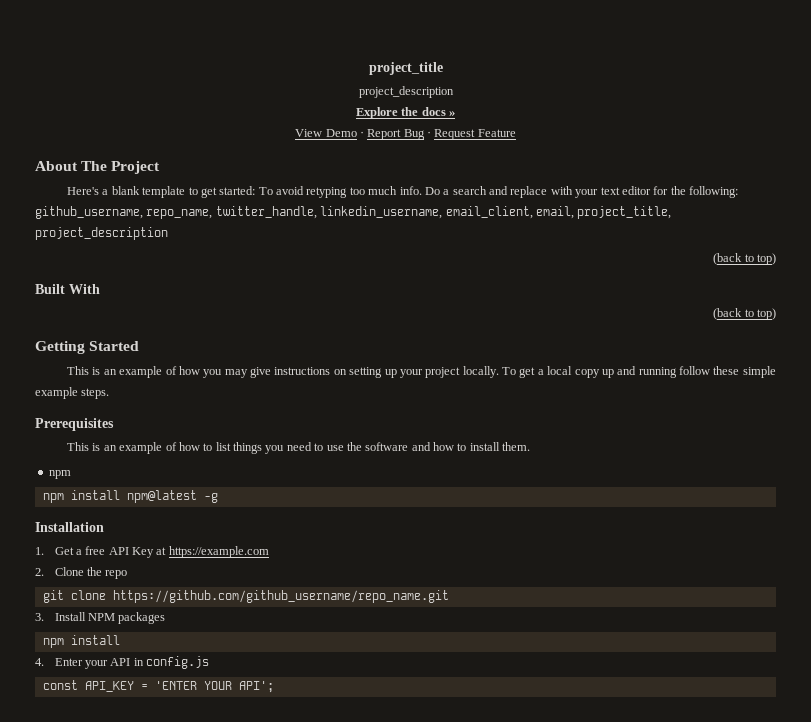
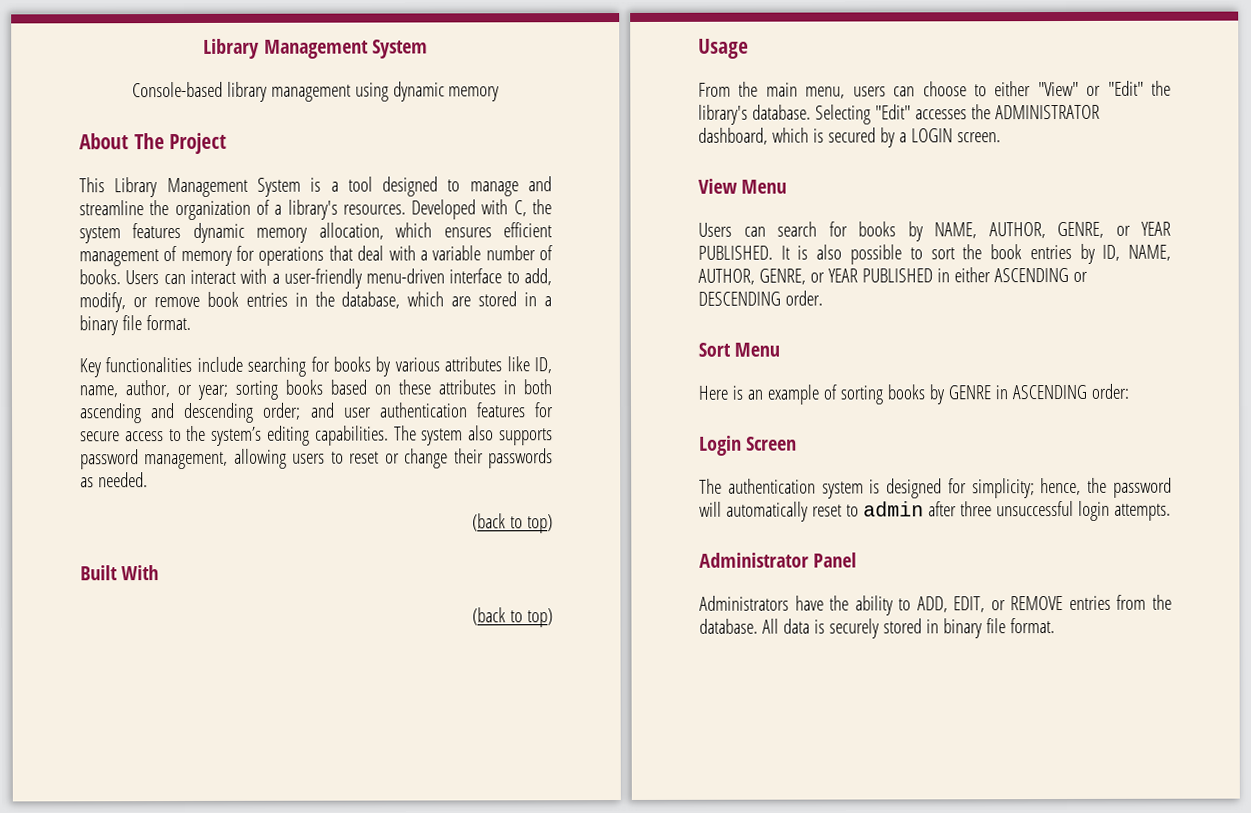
[368,62,443,75] [358,86,454,98] [355,107,456,119] [295,129,516,140] [35,161,161,174] [67,186,739,198] [35,206,672,219] [35,227,168,240] project_title // project_description // Explore the docs » // View Demo · Report Bug · Request Feature // About The Project // Here's a blank template to get started: To avoid retyping too much info. Do a search and replace with your text editor for the following: github_username, repo_name, twitter_handle, linkedin_username, email_client, email, project_title, project_description -> [203,38,428,59] [131,81,500,102] [79,132,228,155] [79,176,552,198] [79,199,552,221] [79,222,553,244] [79,245,554,267] [79,268,553,289] [79,291,552,313] [79,314,191,336] [79,356,553,378] [79,379,552,400] [79,402,554,424] [80,425,554,446] [80,448,554,470] [80,472,148,488] Library Management System // Console-based library management using dynamic memory // About The Project // This Library Management System is a tool designed to manage and streamline the organization of a library's resources. Developed with C, the system features dynamic memory allocation, which ensures efficient management of memory for operations that deal with a variable number of books. Users can interact with a user-friendly menu-driven interface to add, modify, or remove book entries in the database, which are stored in a binary file format. // Key functionalities include searching for books by various attributes like ID, name, author, or year; sorting books based on these attributes in both ascending and descending order; and user authentication features for secure access to the system’s editing capabilities. The system also supports password management, allowing users to reset or change their passwords as needed.
[35,341,140,354] [67,366,776,378] [35,387,110,399] [35,418,114,431] [67,442,531,454] [48,470,71,479] [42,490,218,503] [35,522,104,532] [35,546,269,558] [35,567,128,579] [42,590,449,603] [35,612,166,624] [42,635,120,648] [35,656,209,669] [42,680,274,693] Getting Started // This is an example of how you may give instructions on setting up your project locally. To get a local copy up and running follow these simple example steps. // Prerequisites // This is an example of how to list things you need to use the software and how to install them. // npm // npm install npm@latest -g // Installation // 1. Get a free API Key at https://example.com // 2. Clone the repo // git clone https://github.com/github_username/repo_name.git // 3. Install NPM packages // npm install // 4. Enter your API in config.js // const API_KEY = 'ENTER YOUR API'; -> [698,38,749,59] [698,80,1171,99] [698,104,1100,125] [698,127,1001,148] [698,178,788,194] [698,221,1171,242] [698,243,1171,265] [698,267,1088,285] [698,290,823,306] [698,342,781,357] [698,383,1129,405] [699,435,798,456] [699,477,1172,499] [699,500,1171,522] [699,552,858,568] [699,594,1172,616] [699,618,1055,639] Usage // From the main menu, users can choose to either "View" or "Edit" the library's database. Selecting "Edit" accesses the ADMINISTRATOR dashboard, which is secured by a LOGIN screen. // View Menu // Users can search for books by NAME, AUTHOR, GENRE, or YEAR PUBLISHED. It is also possible to sort the book entries by ID, NAME, AUTHOR, GENRE, or YEAR PUBLISHED in either ASCENDING or DESCENDING order. // Sort Menu // Here is an example of sorting books by GENRE in ASCENDING order: // Login Screen // The authentication system is designed for simplicity; hence, the password will automatically reset to admin after three unsuccessful login attempts. // Administrator Panel // Administrators have the ability to ADD, EDIT, or REMOVE entries from the database. All data is securely stored in binary file format.

